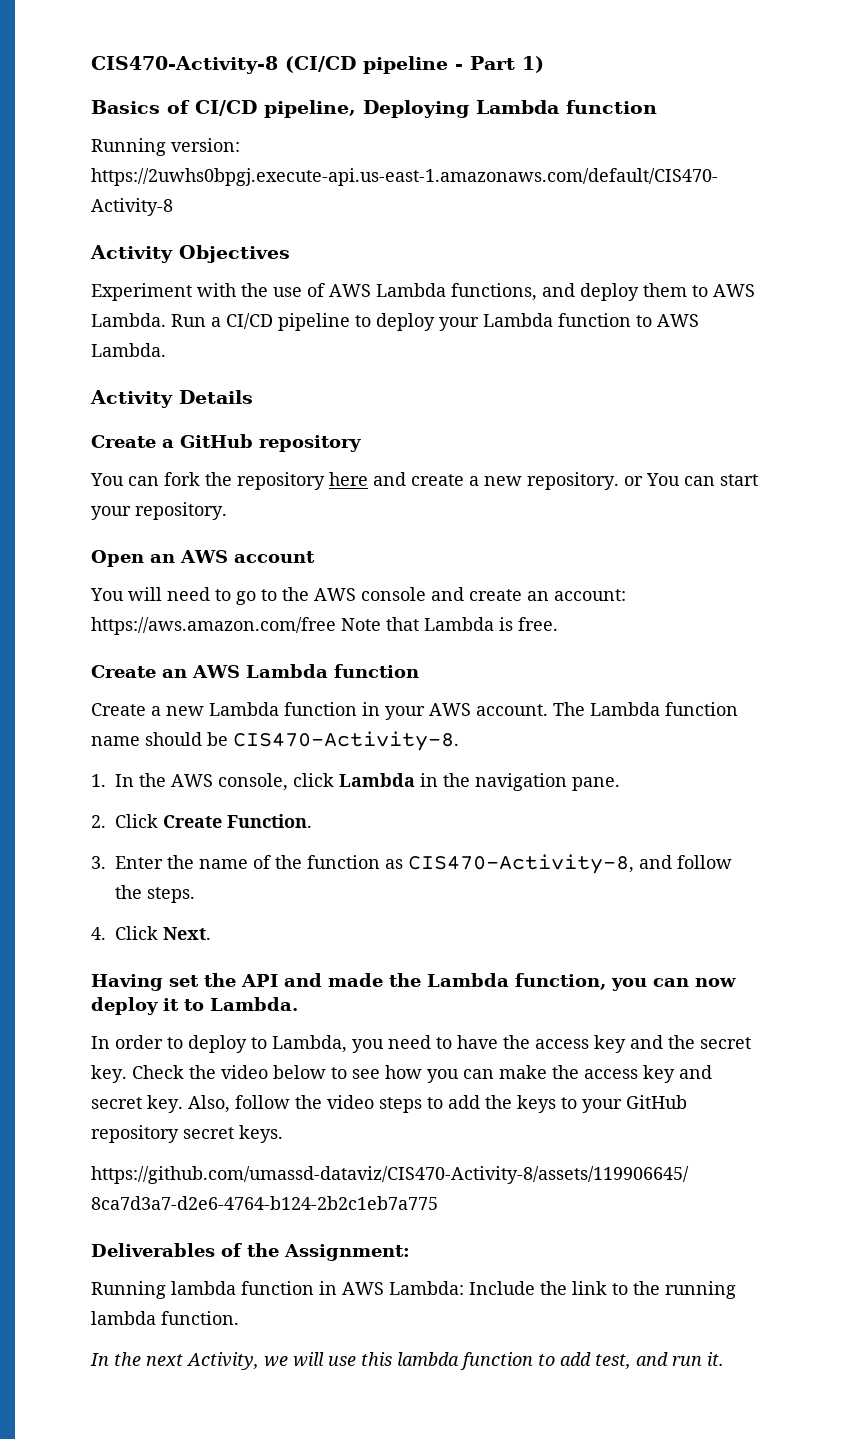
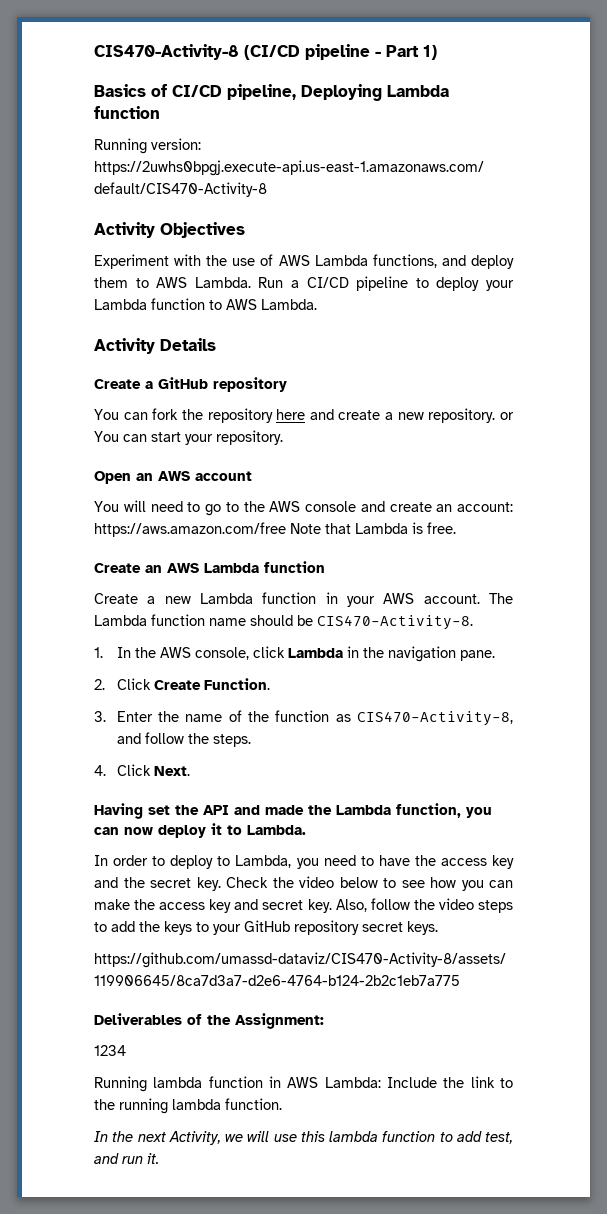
(410, 1252) none -> [94,1045,126,1056] // 1234

